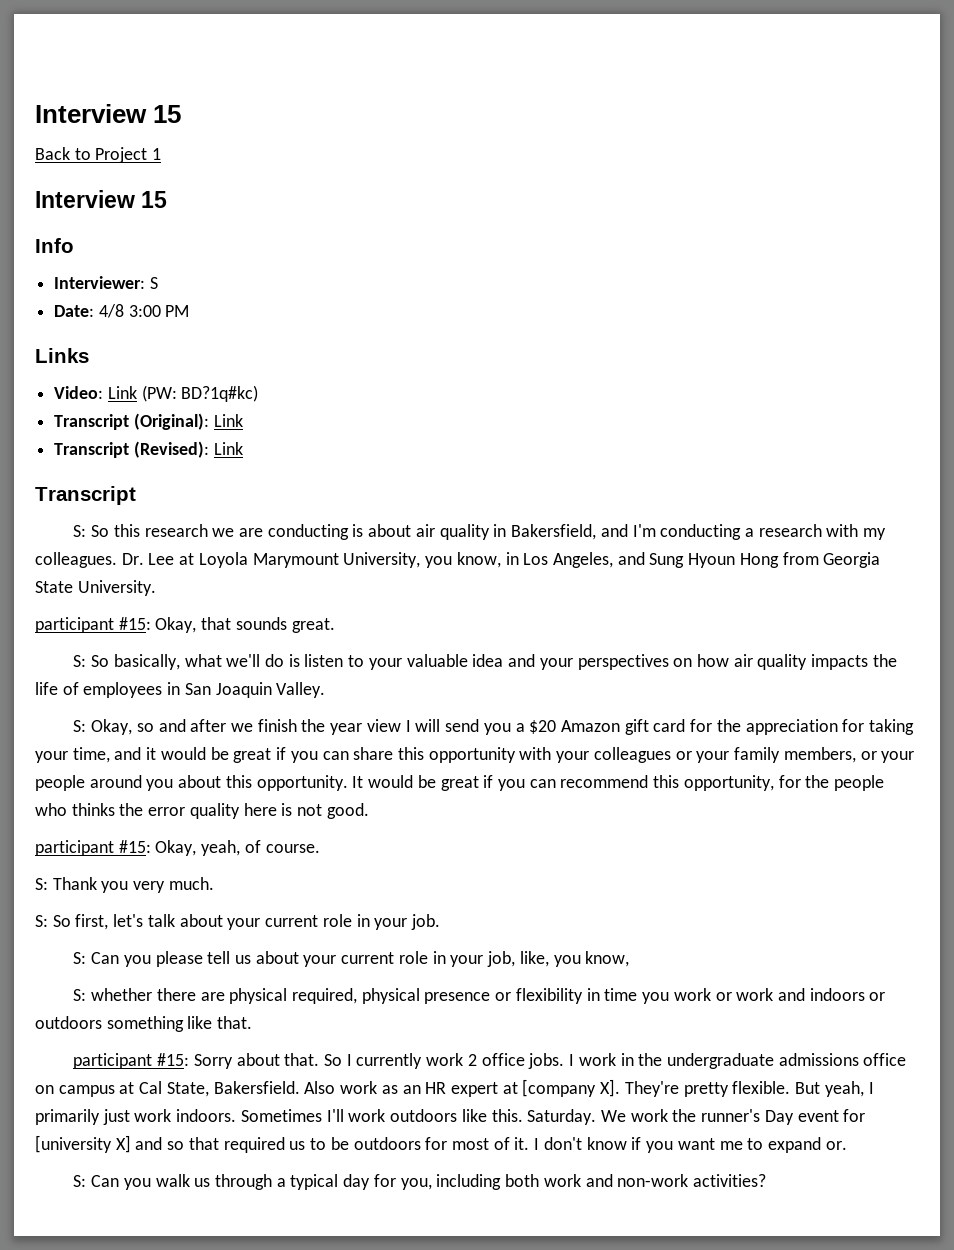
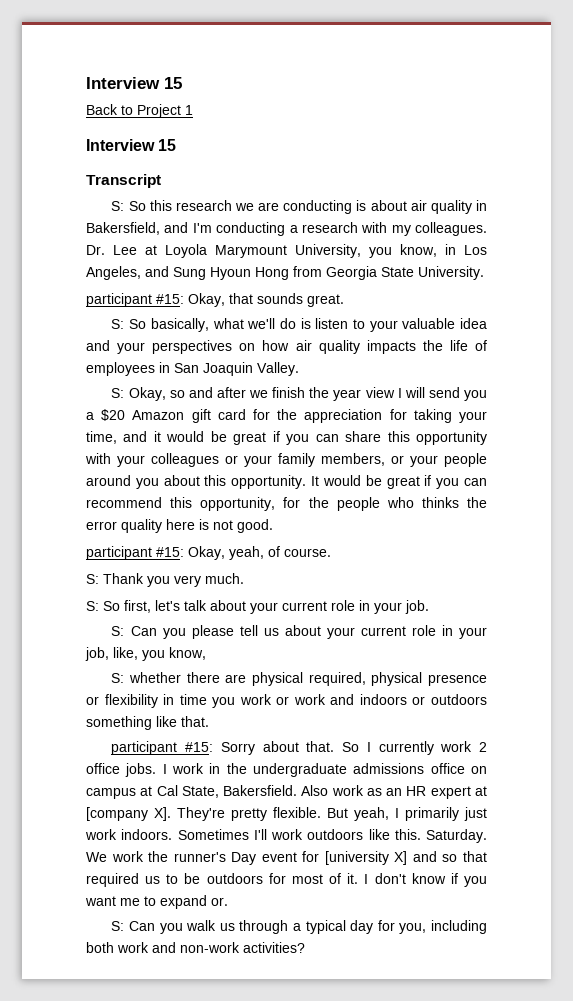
[35,238,74,253] [54,276,158,289] [54,304,190,318] [35,348,89,363] [54,385,259,402] [54,413,243,430] [54,441,243,458] // Info // Interviewer: S // Date: 4/8 3:00 PM // Links // Video: Link (PW: BD?1q#kc) // Transcript (Original): Link // Transcript (Revised): Link -> (177, 145) none

